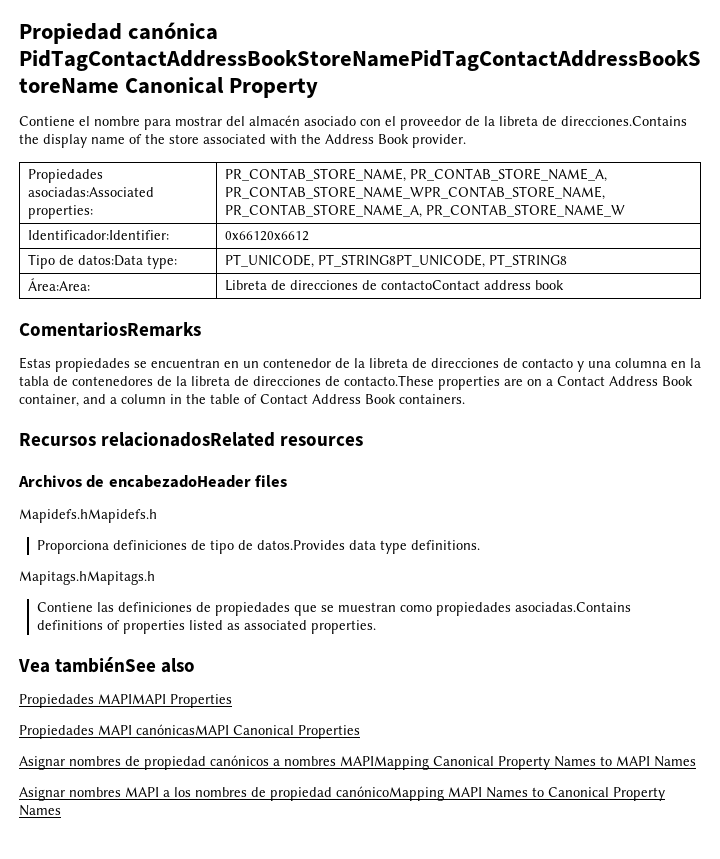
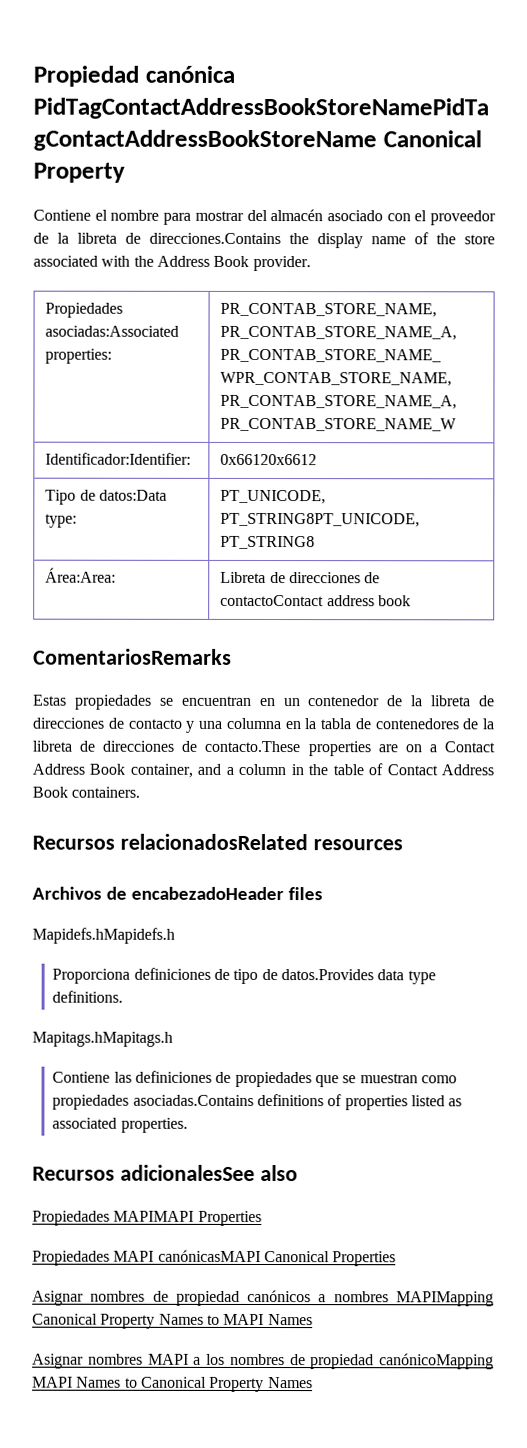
[18,657,157,673] Vea tambiénSee -> [32,1164,255,1181] Recursos adicionalesSee

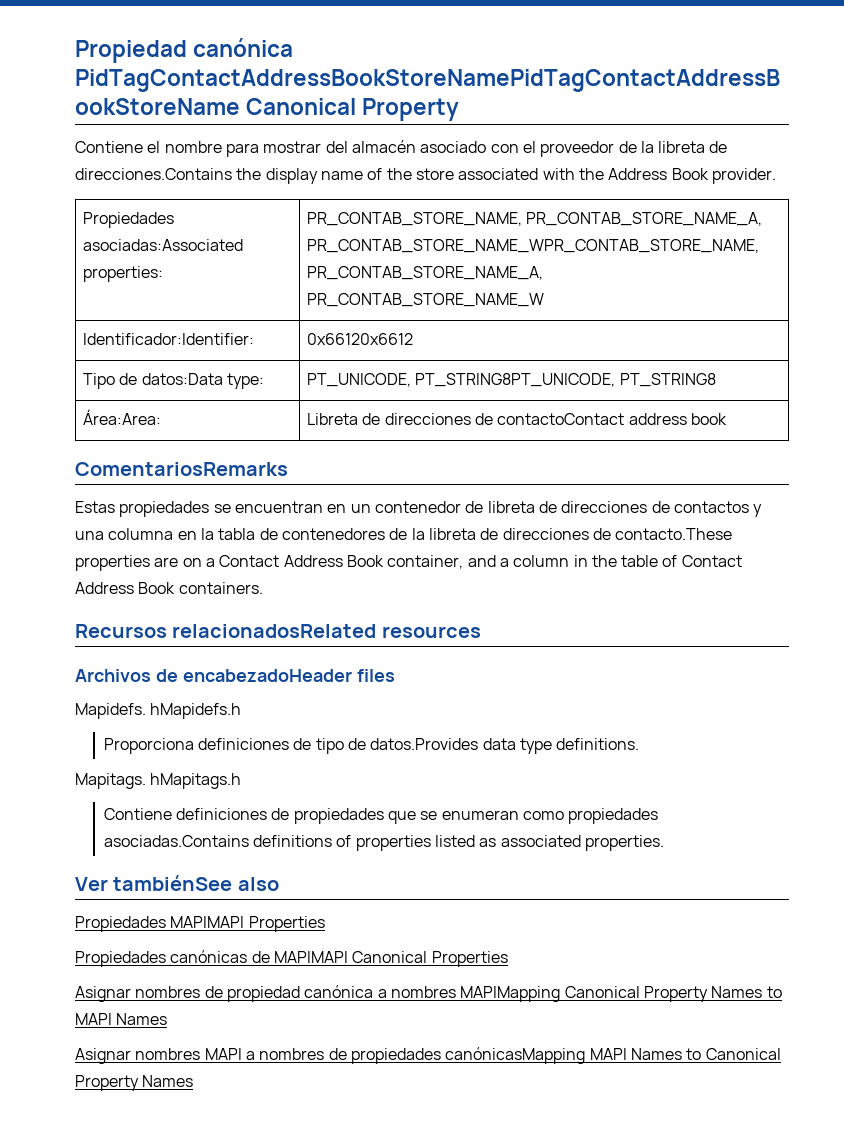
[411,695,495,707] [32,717,183,729] la libreta de direcciones de contacto -> [487,501,749,513] libreta de direcciones de contactos
[32,927,175,944] Mapidefs.hMapidefs.h -> [75,703,242,719] Mapidefs. hMapidefs.h
[32,1031,173,1047] [52,1071,132,1083] Mapitags.hMapitags.h // Contiene las -> [75,773,242,789] [103,808,172,820] Mapitags. hMapitags.h // Contiene
[359,1073,418,1084] muestran -> [441,810,519,820] enumeran
[32,1164,255,1181] Recursos adicionalesSee -> [75,875,233,891] Ver tambiénSee
[113,1249,261,1262] MAPI canónicasMAPI -> [170,950,348,963] canónicas de MAPIMAPI
[247,1289,312,1303] canónicos -> [304,985,374,998] canónica
[206,1353,494,1370] los nombres de propiedad canónicoMapping -> [259,1047,586,1064] nombres de propiedades canónicasMapping

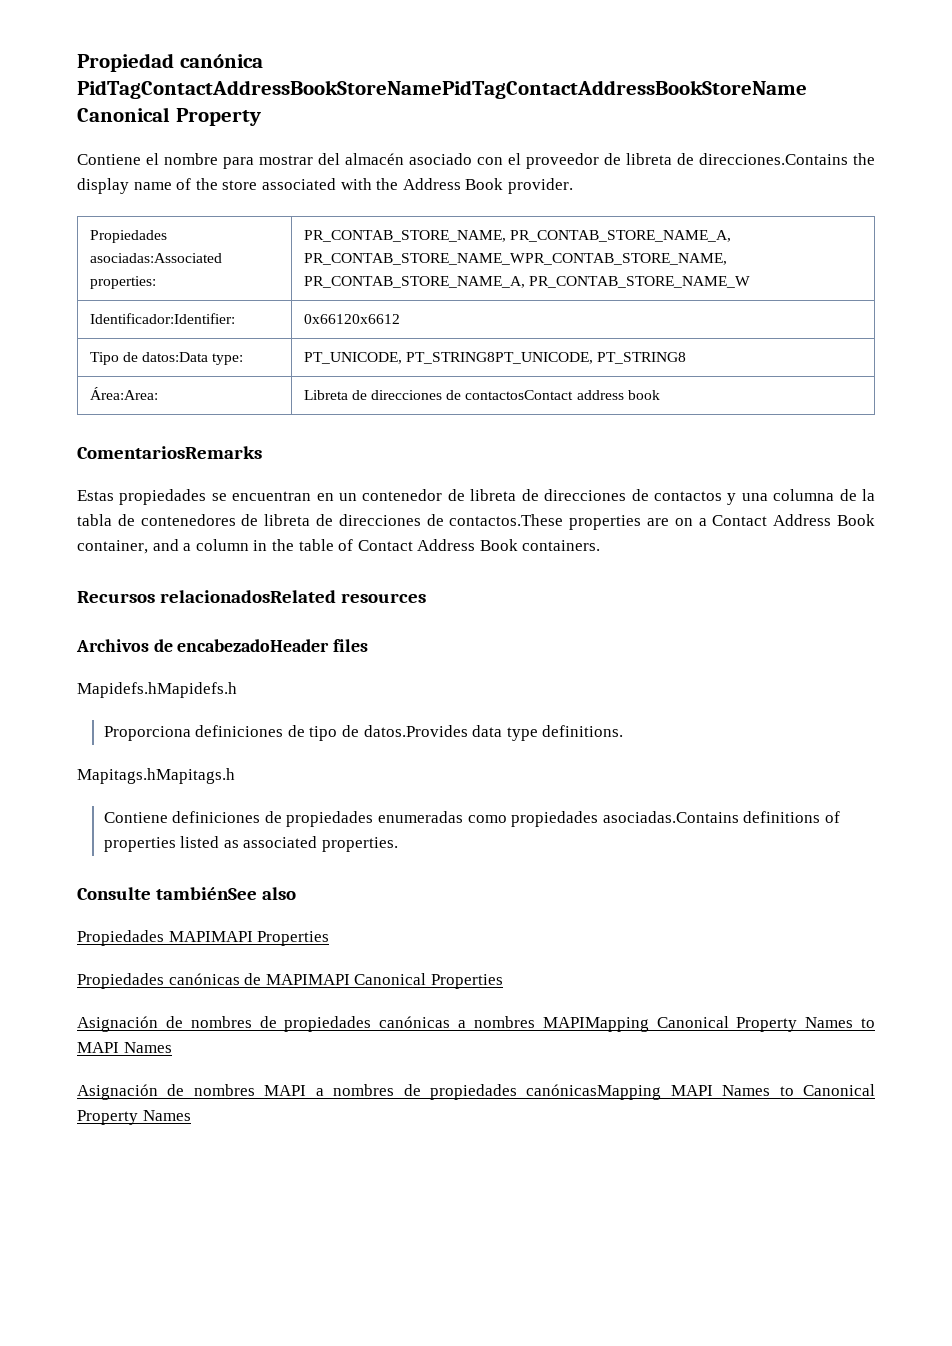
[640,141,654,153] la -> (621, 159) none
[497,413,625,425] contactoContact -> [465,390,574,400] contactosContact
[177,531,197,540] en -> [839,489,857,501] de
[411,528,733,540] la libreta de direcciones de contacto.These -> [264,514,564,526] libreta de direcciones de contactos.These
[75,703,242,719] Mapidefs. hMapidefs.h -> [77,682,237,698] Mapidefs.hMapidefs.h
[75,773,242,789] Mapitags. hMapitags.h -> [77,768,235,784] Mapitags.hMapitags.h
[388,810,519,824] que se enumeran -> [378,811,464,823] enumeradas
[75,877,108,891] Ver -> [77,887,151,900] Consulte
[75,985,374,1002] Asignar nombres de propiedad canónica -> [77,1016,451,1032] Asignación de nombres de propiedades canónicas
[75,1048,131,1064] Asignar -> [77,1084,185,1100] Asignación de

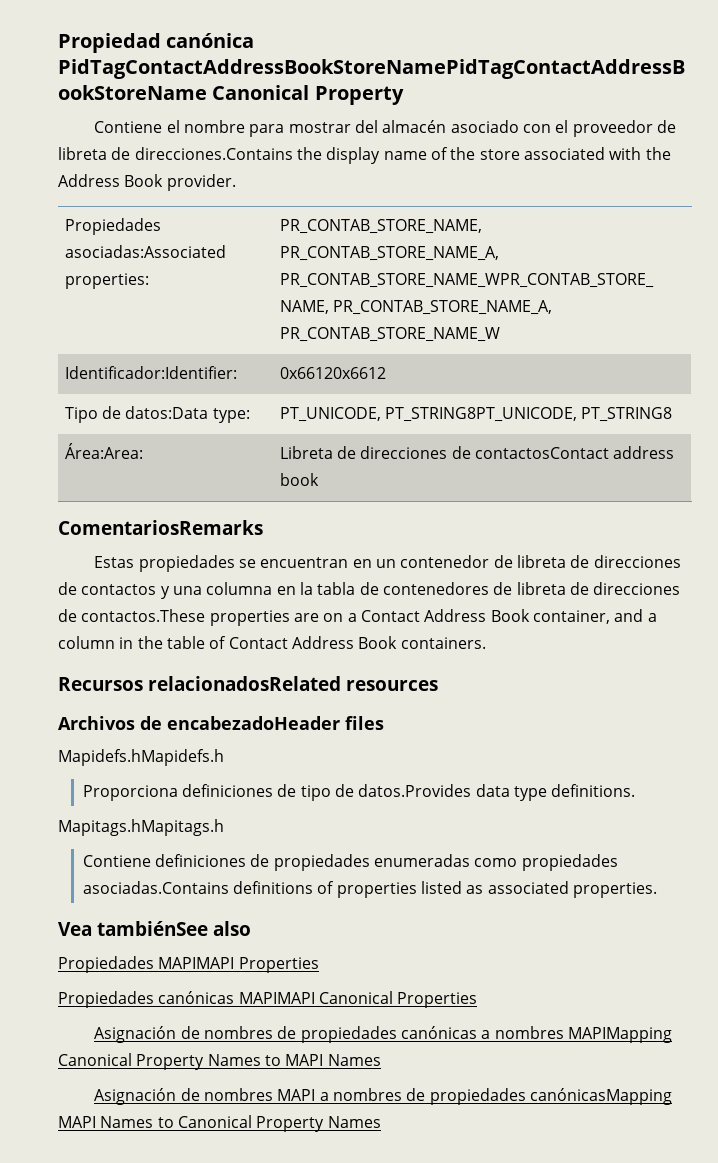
[839,489,857,501] de -> [276,586,296,595] en
[77,887,151,900] Consulte -> [58,922,92,936] Vea
[244,973,262,985] de -> (235, 997) none

